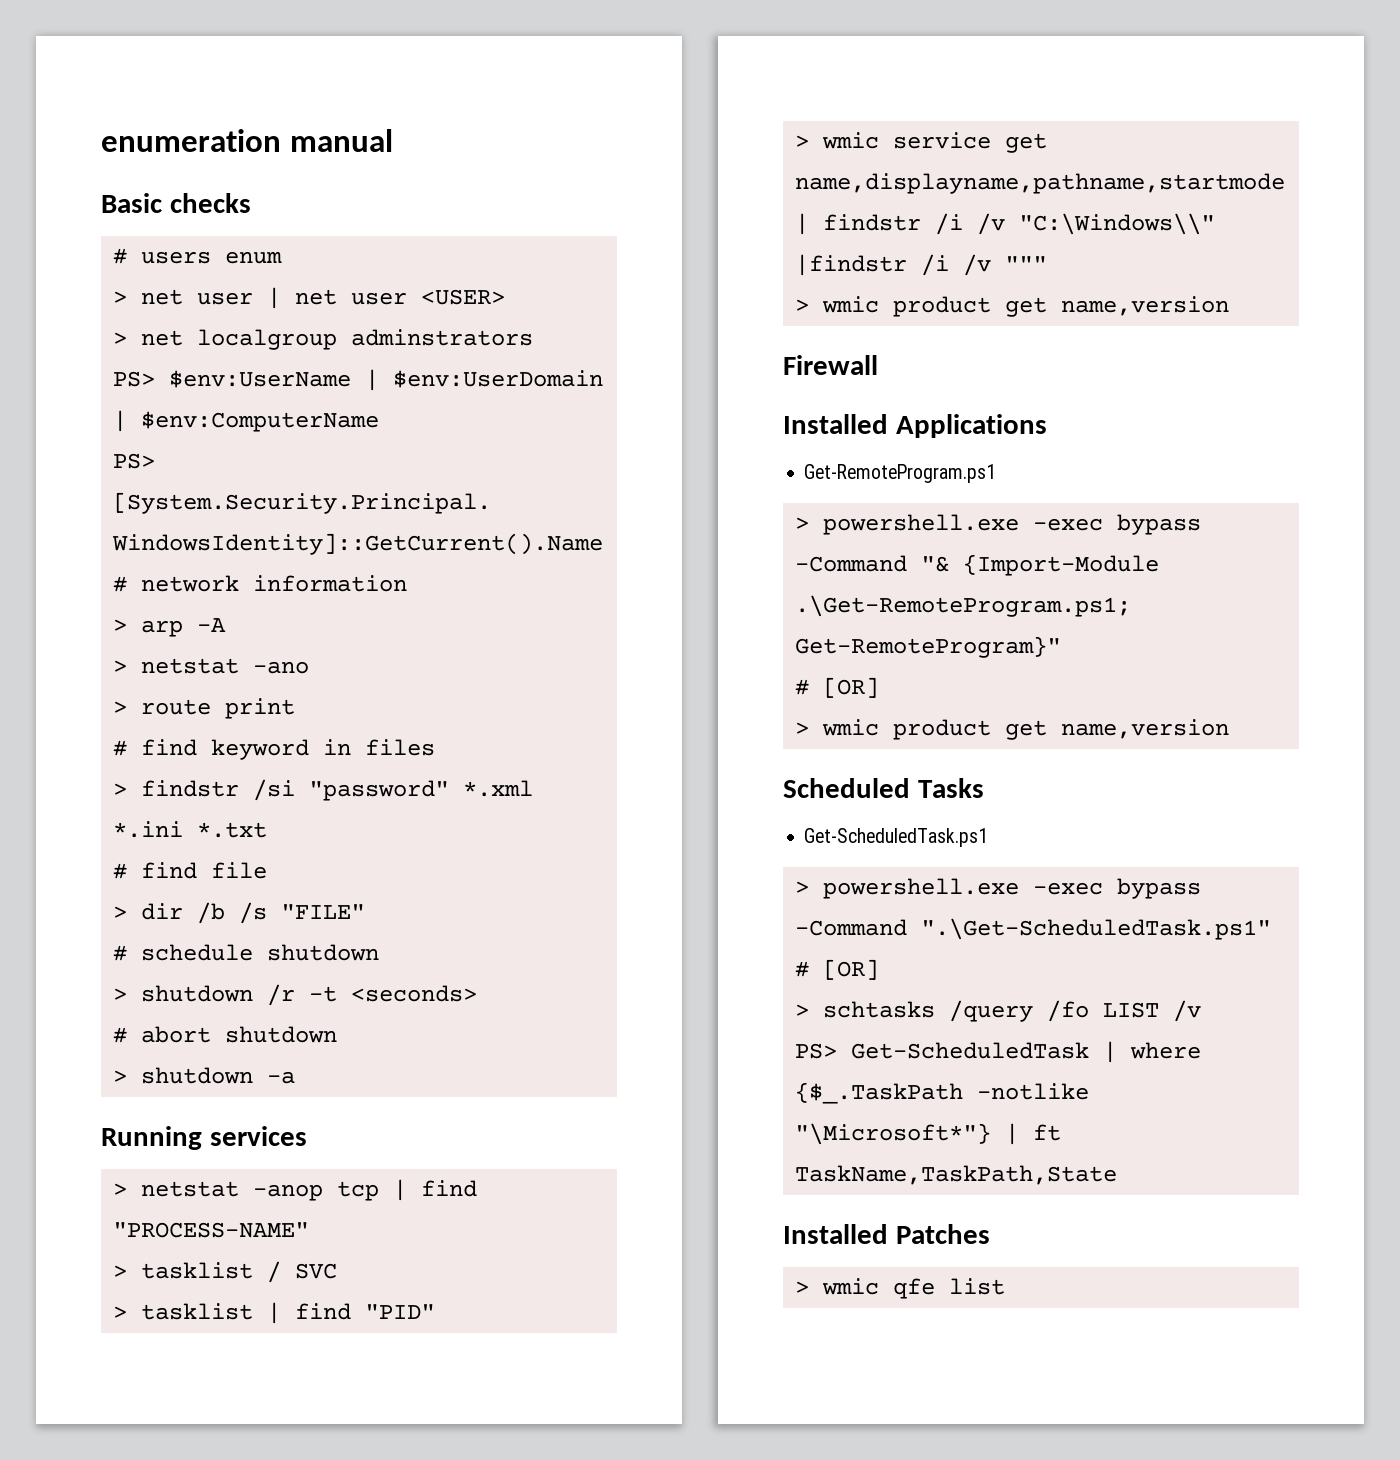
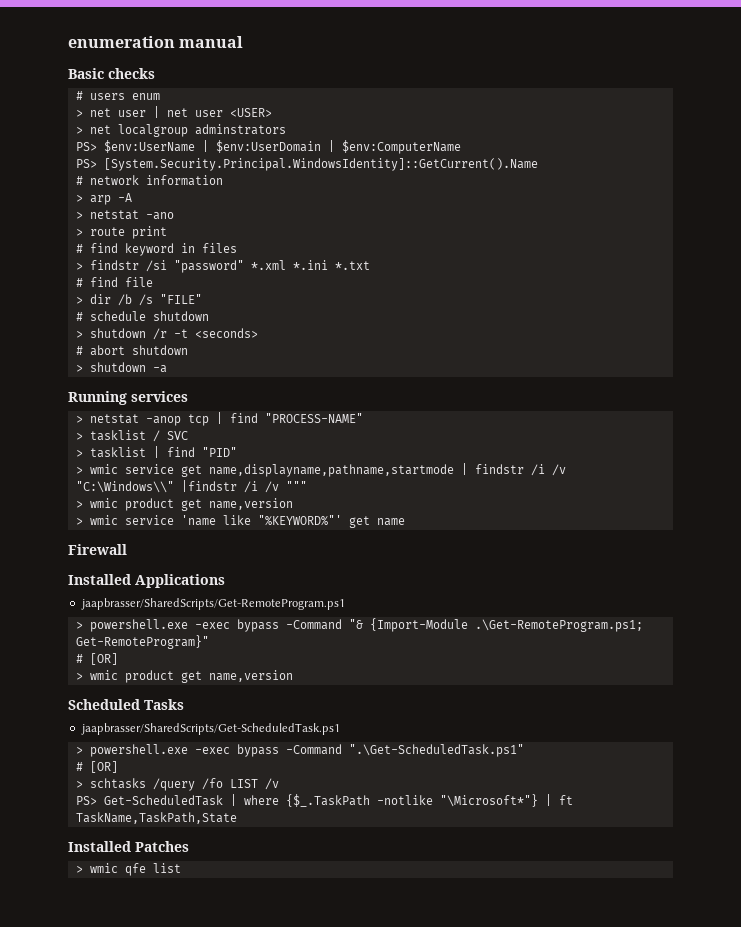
(1229, 306) none -> [75,515,405,528] // > wmic service 'name like "%KEYWORD%"' get name
[804,464,997,483] Get-RemoteProgram.ps1 -> [80,598,345,610] jaapbrasser/SharedScripts/Get-RemoteProgram.ps1
[804,828,989,847] Get-ScheduledTask.ps1 -> [80,723,340,735] jaapbrasser/SharedScripts/Get-ScheduledTask.ps1

